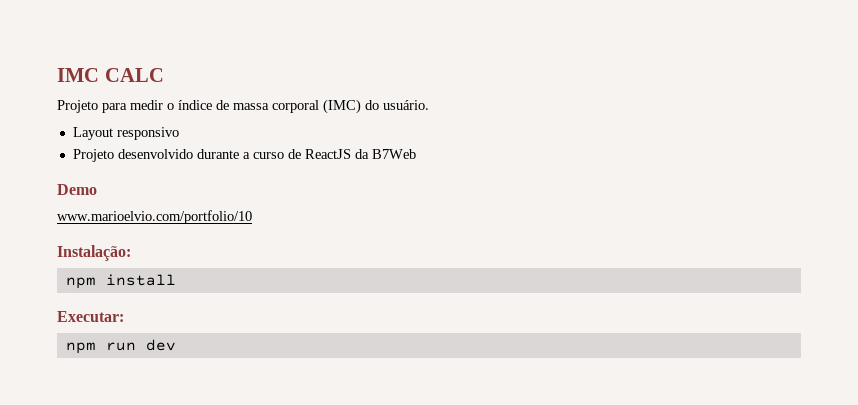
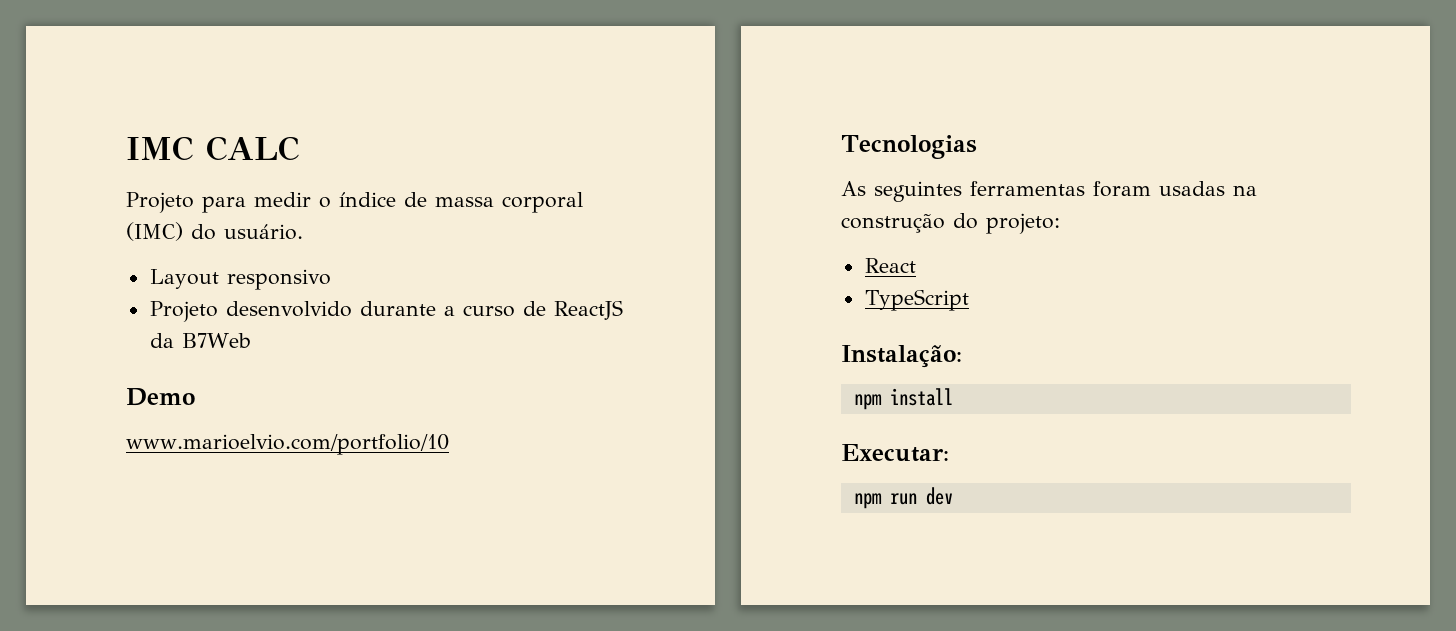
(252, 217) none -> [841,135,977,159] [841,181,1257,202] [841,213,1060,234] [864,258,916,273] [864,289,969,311] // Tecnologias // As seguintes ferramentas foram usadas na construção do projeto: // React // TypeScript

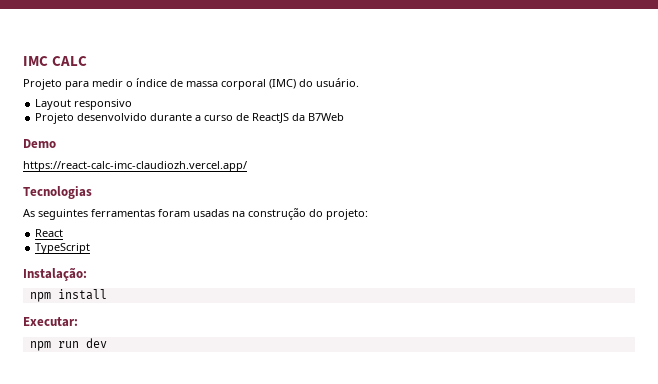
[126,434,449,455] www.marioelvio.com/portfolio/10 -> [23,161,247,172] https://react-calc-imc-claudiozh.vercel.app/

